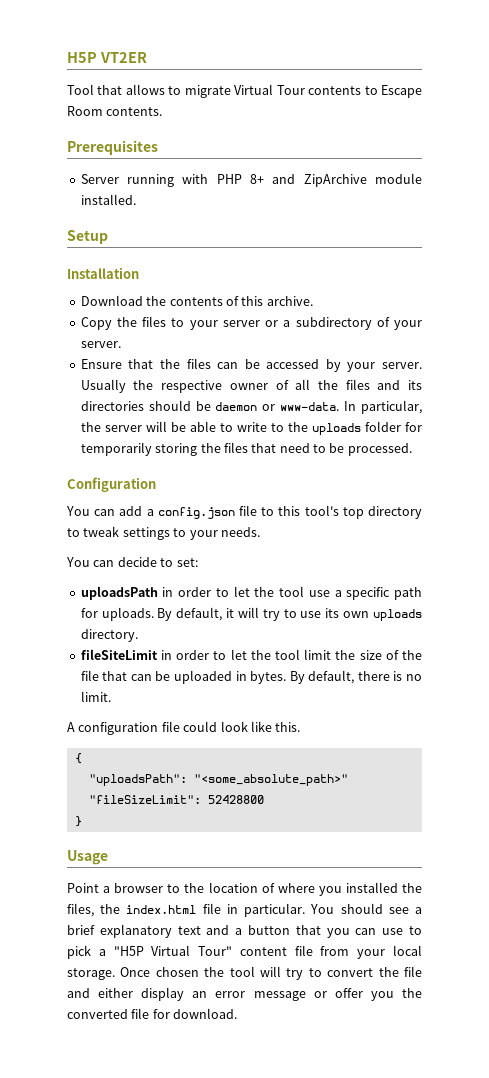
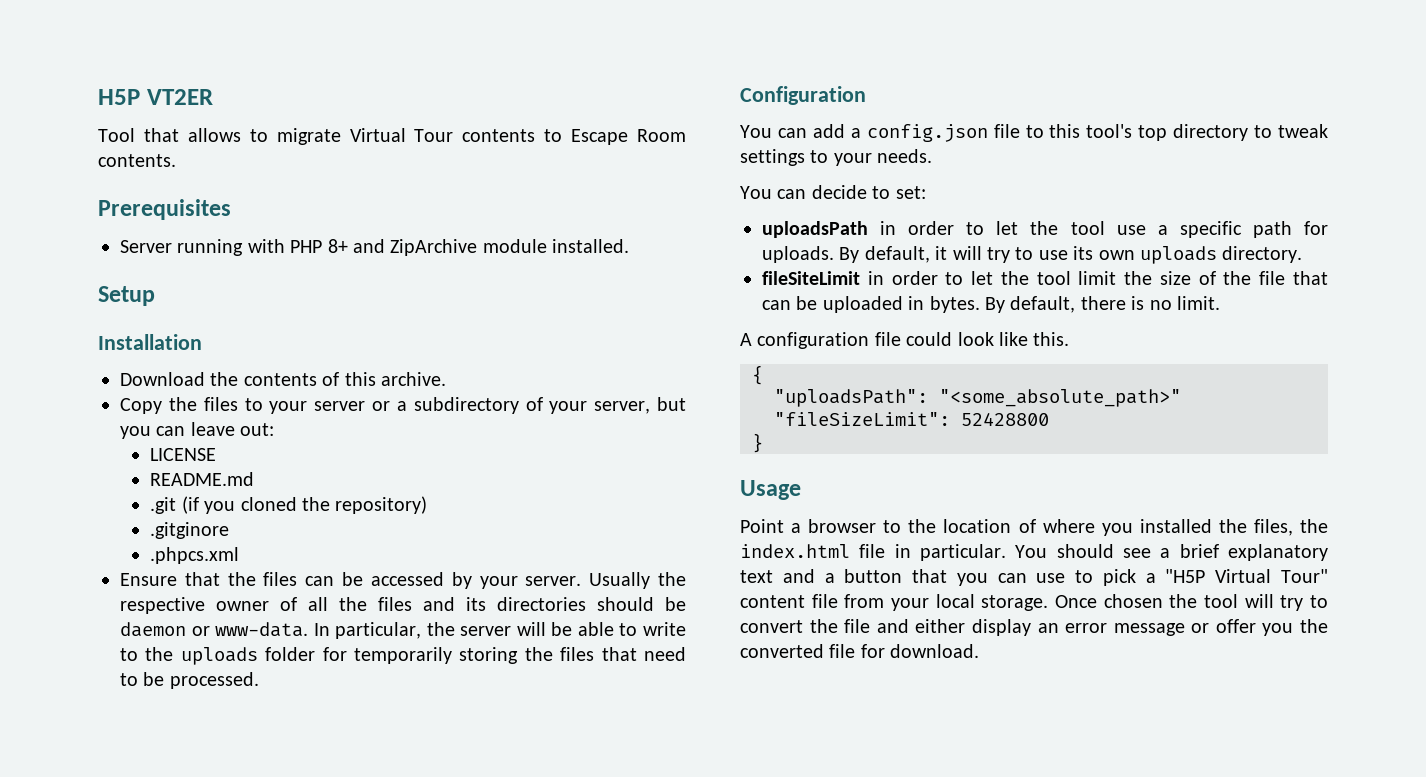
[80,341,121,348] server. -> [594,397,686,414] [120,422,275,439] [150,448,217,461] [150,472,255,486] [150,496,428,514] [150,522,230,539] [150,547,240,564] server, but you can leave out: // LICENSE // README.md // .git (if you cloned the repository) // .gitginore // .phpcs.xml

